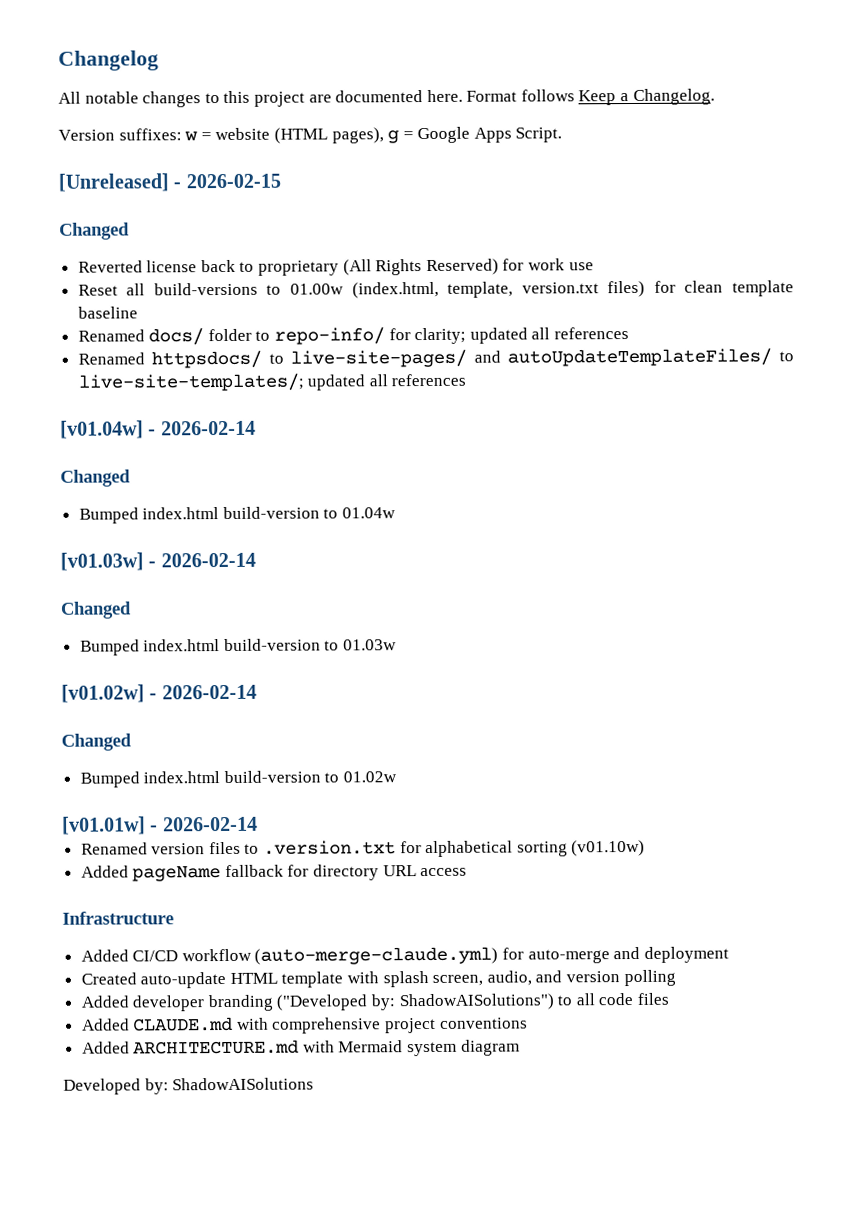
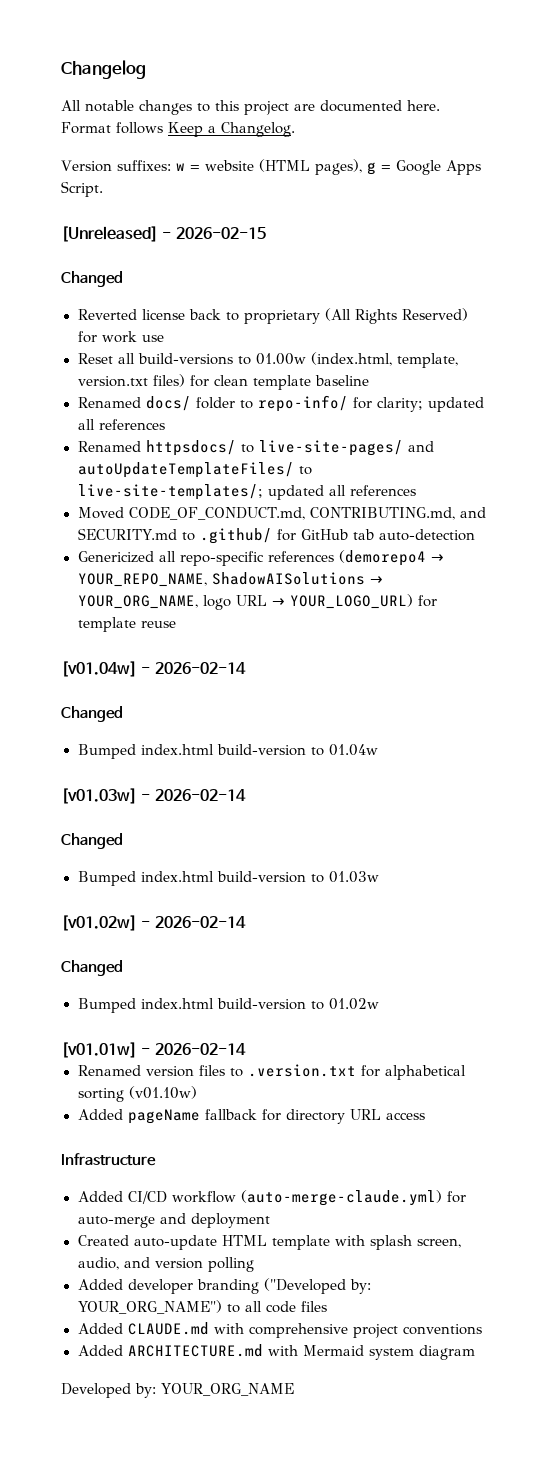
(467, 380) none -> [77,507,487,520] [77,528,476,544] [77,550,444,566] [77,572,383,587] [77,594,437,610] [77,617,176,632] // Moved CODE_OF_CONDUCT.md, CONTRIBUTING.md, and SECURITY.md to .github/ for GitHub tab auto-detection // Genericized all repo-specific references (demorepo4 → YOUR_REPO_NAME, ShadowAISolutions → YOUR_ORG_NAME, logo URL → YOUR_LOGO_URL) for template reuse
[398,993,554,1011] ShadowAISolutions") -> [77,1300,223,1314] YOUR_ORG_NAME")
[172,1077,315,1091] ShadowAISolutions -> [161,1383,294,1396] YOUR_ORG_NAME

